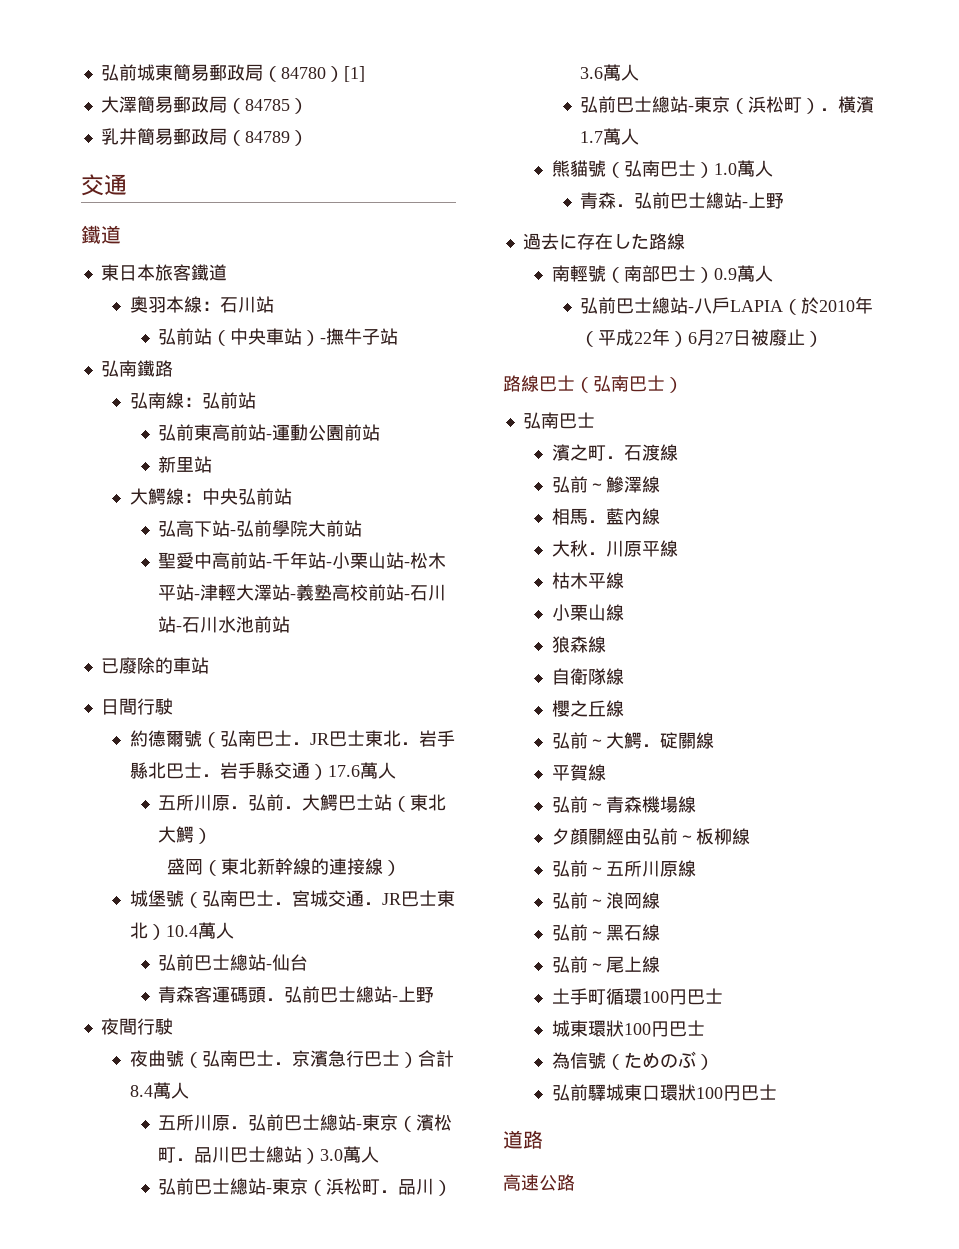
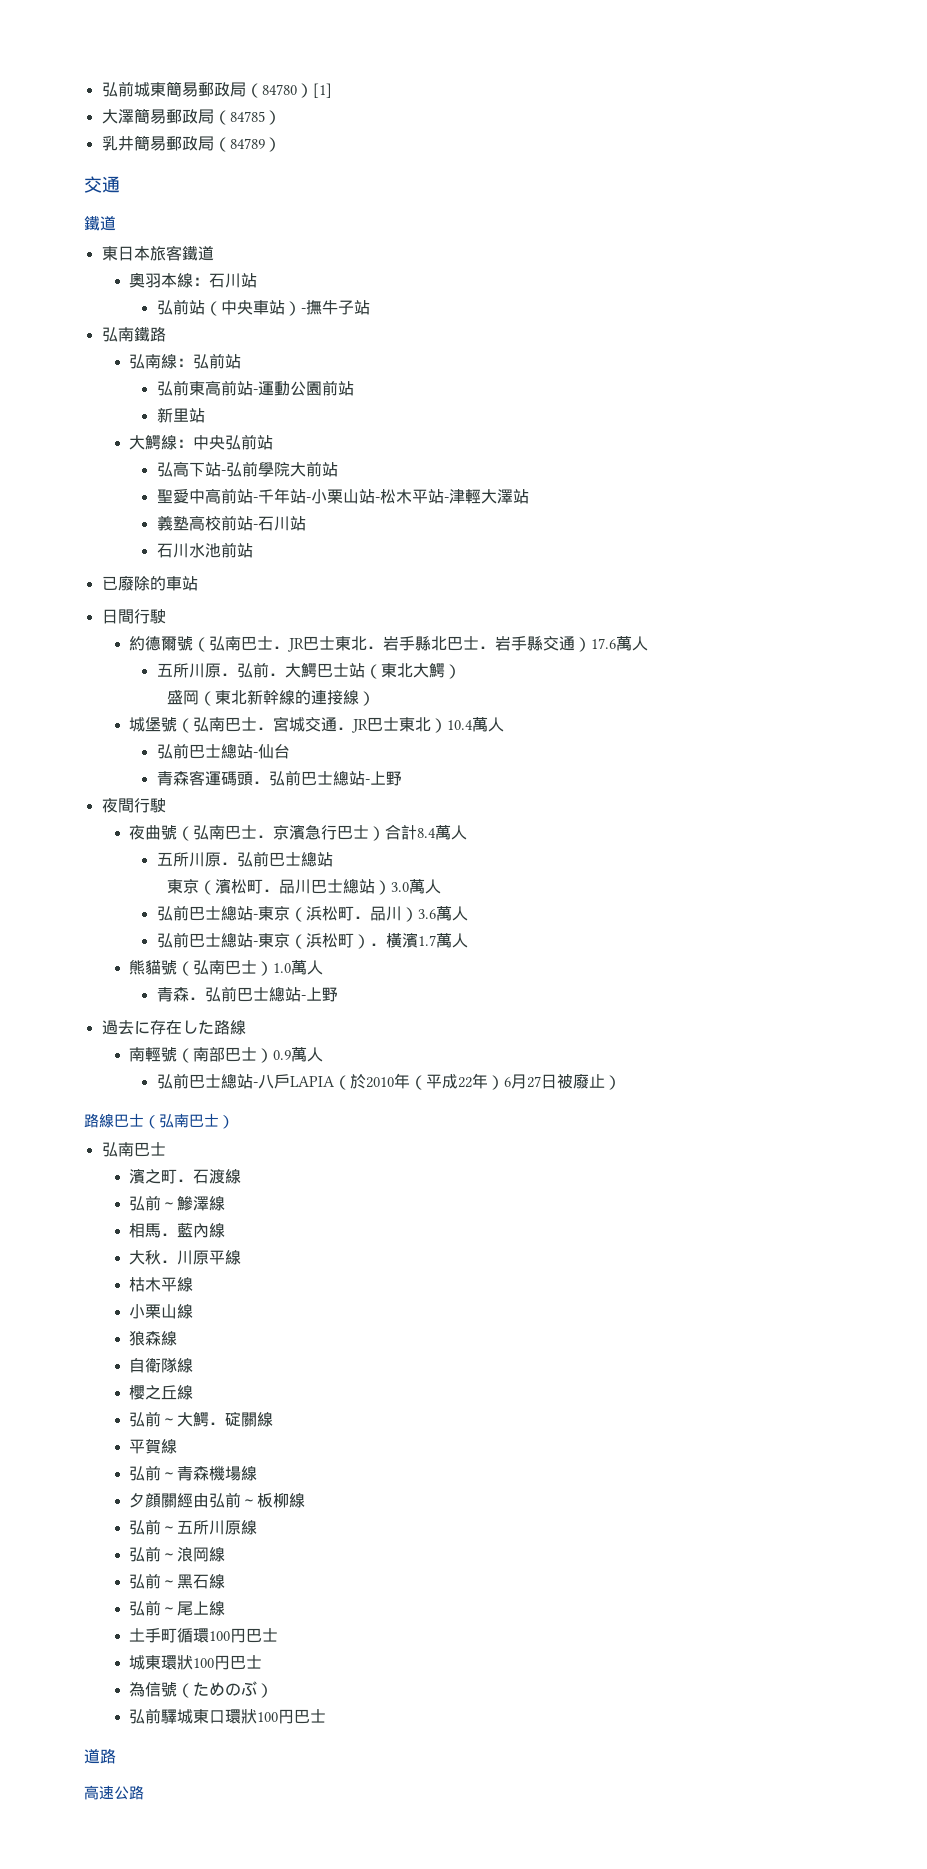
[290,594,297,599] - -> (529, 496) //
[176,626,183,631] - -> (306, 523) //
[356,1124,363,1129] - -> (333, 859) //

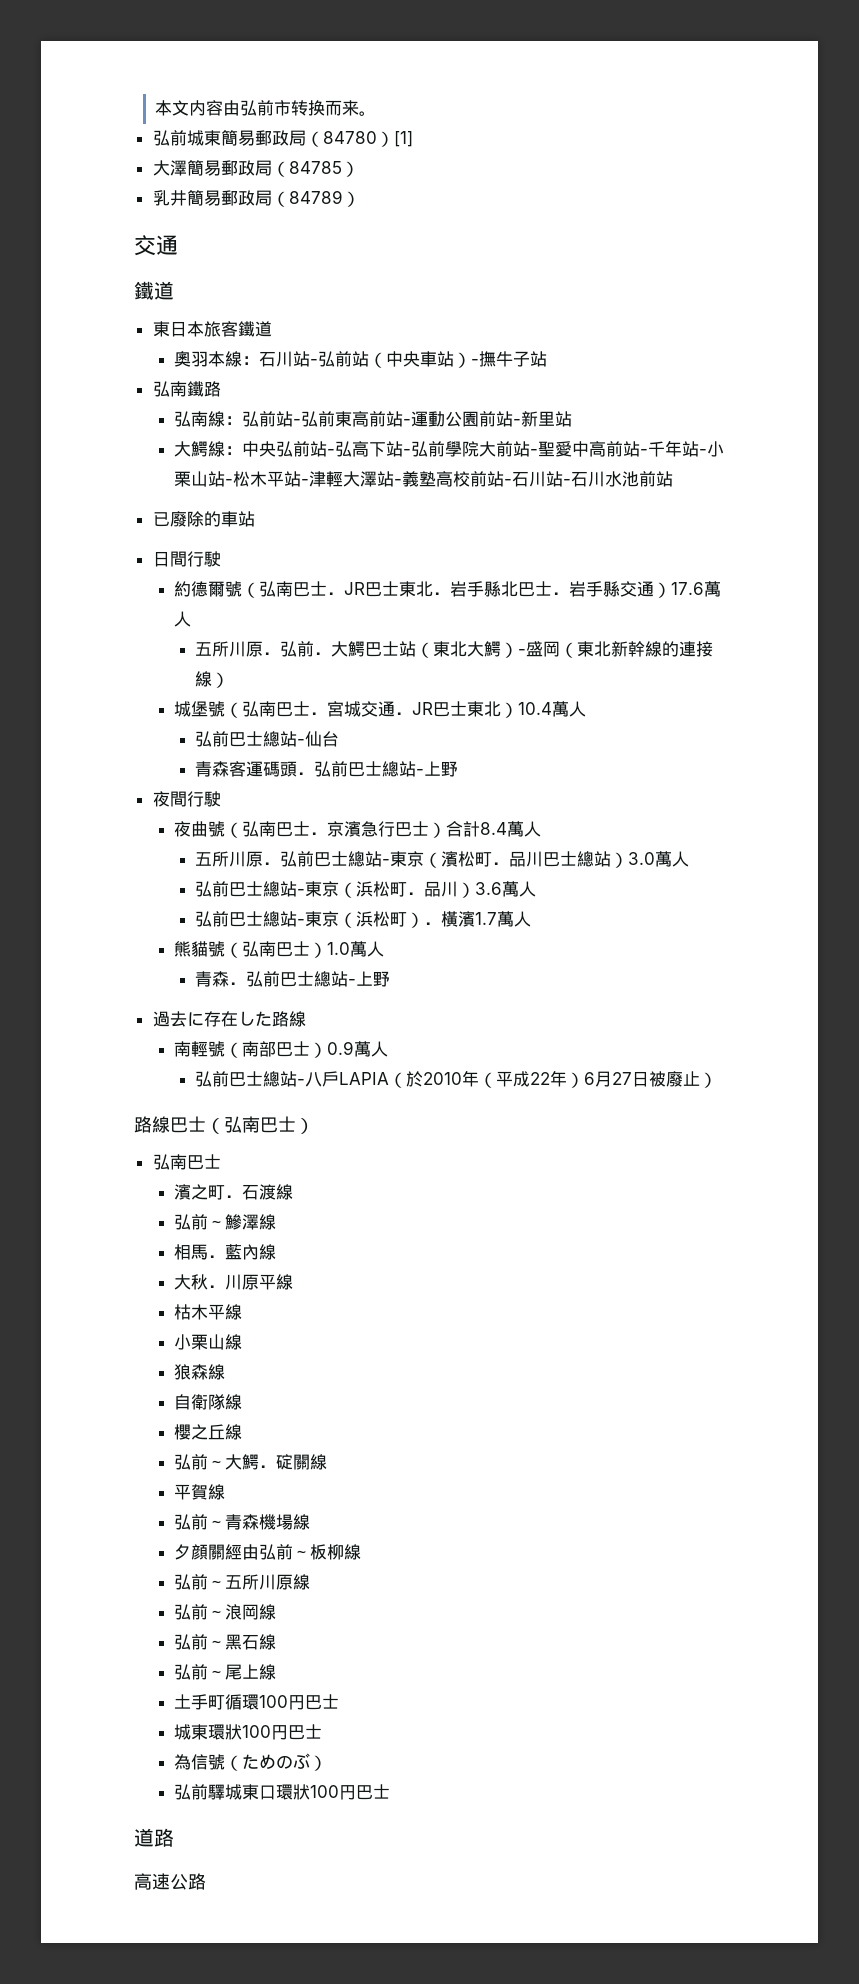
(101, 89) none -> [155,100,377,116] 本文内容由弘前市转换而来。 //
(258, 280) // -> [309,359,318,365] -
(242, 361) // -> [292,419,301,425] -
(354, 388) // -> [512,419,521,425] -
(274, 442) // -> [326,449,335,455] -
(338, 469) // -> [529,449,538,455] -
(529, 496) // -> [393,479,402,485] -
(306, 523) // -> [562,479,571,485] -
(461, 671) // -> [518,649,527,655] -
(333, 859) // -> [382,859,391,865] -

